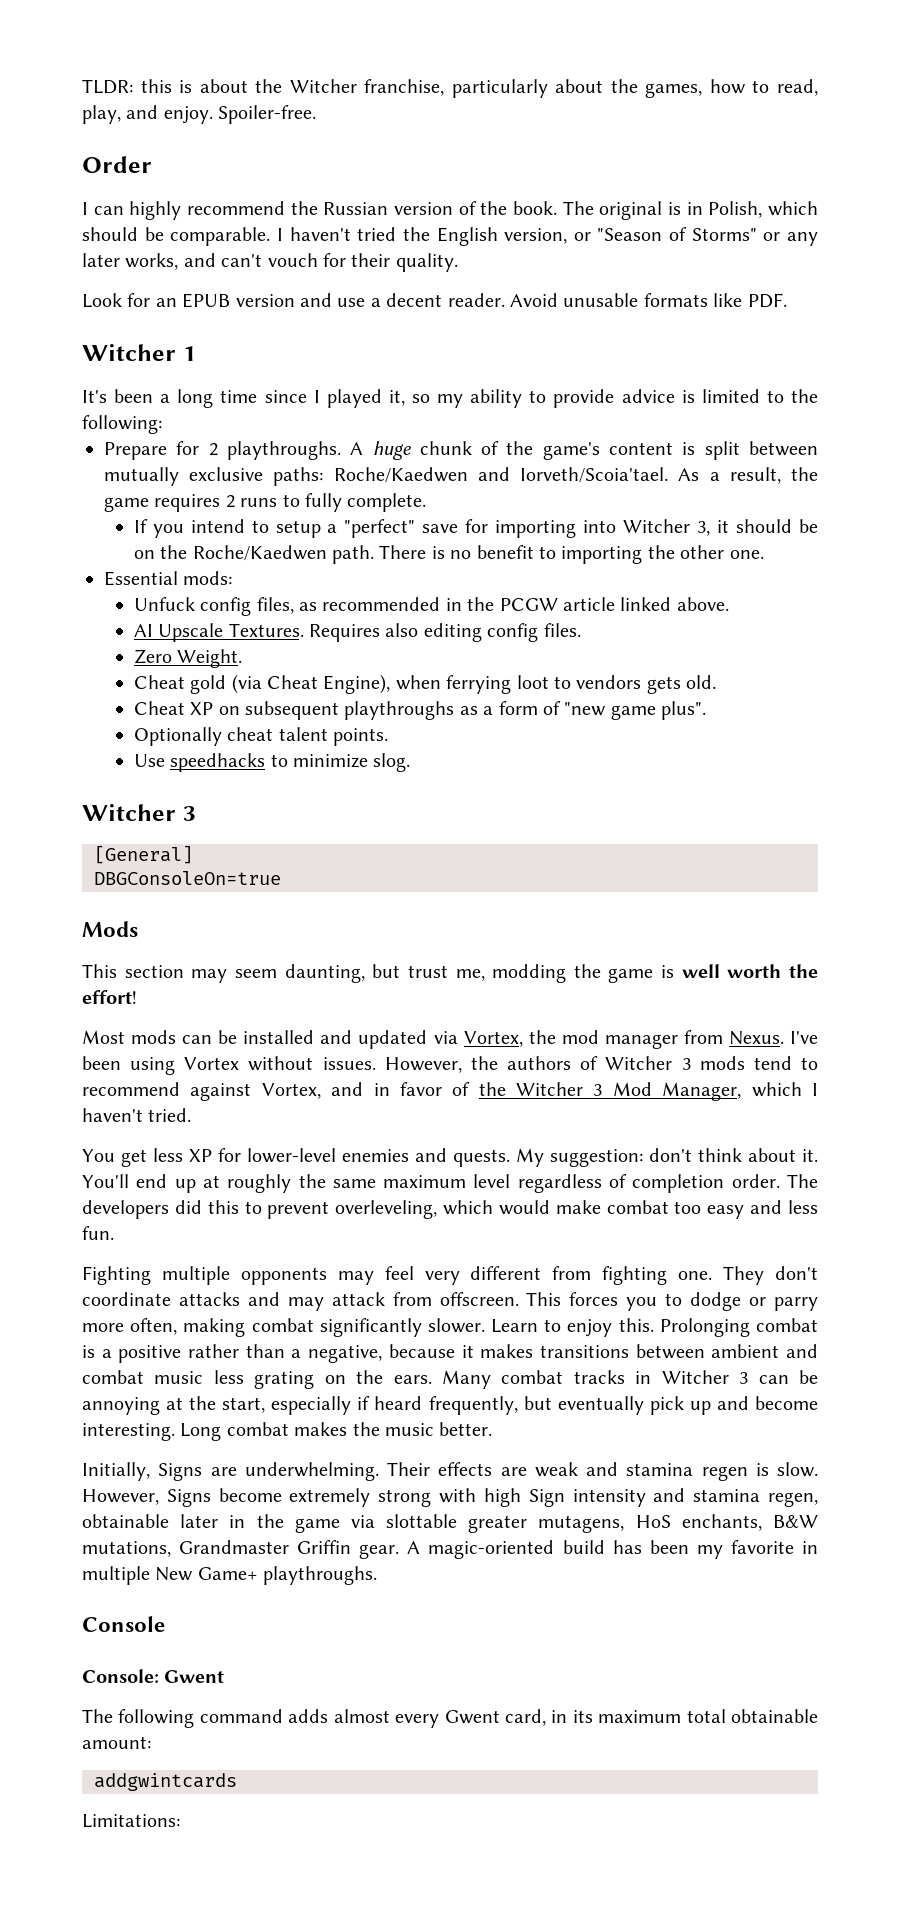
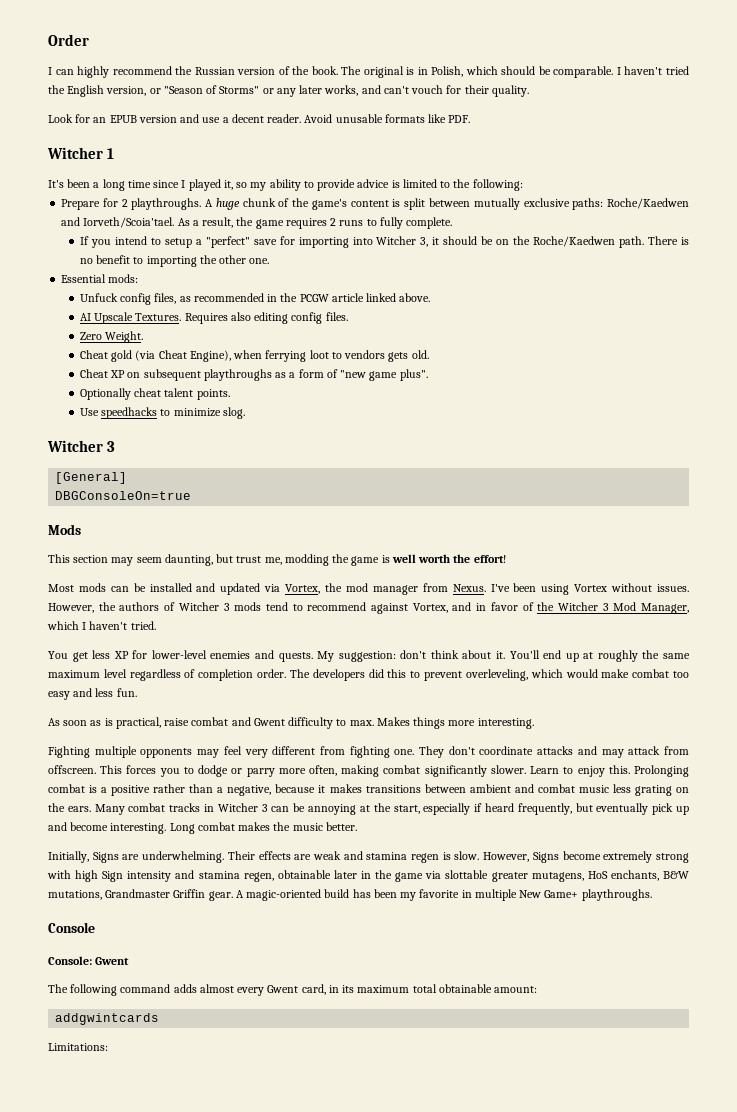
[82,79,819,98] [82,105,317,124] TLDR: this is about the Witcher franchise, particularly about the games, how to read, play, and enjoy. Spoiler-free. // -> (48, 40) none
(114, 1233) none -> [48,717,534,729] // As soon as is practical, raise combat and Gwent difficulty to max. Makes things more interesting.

